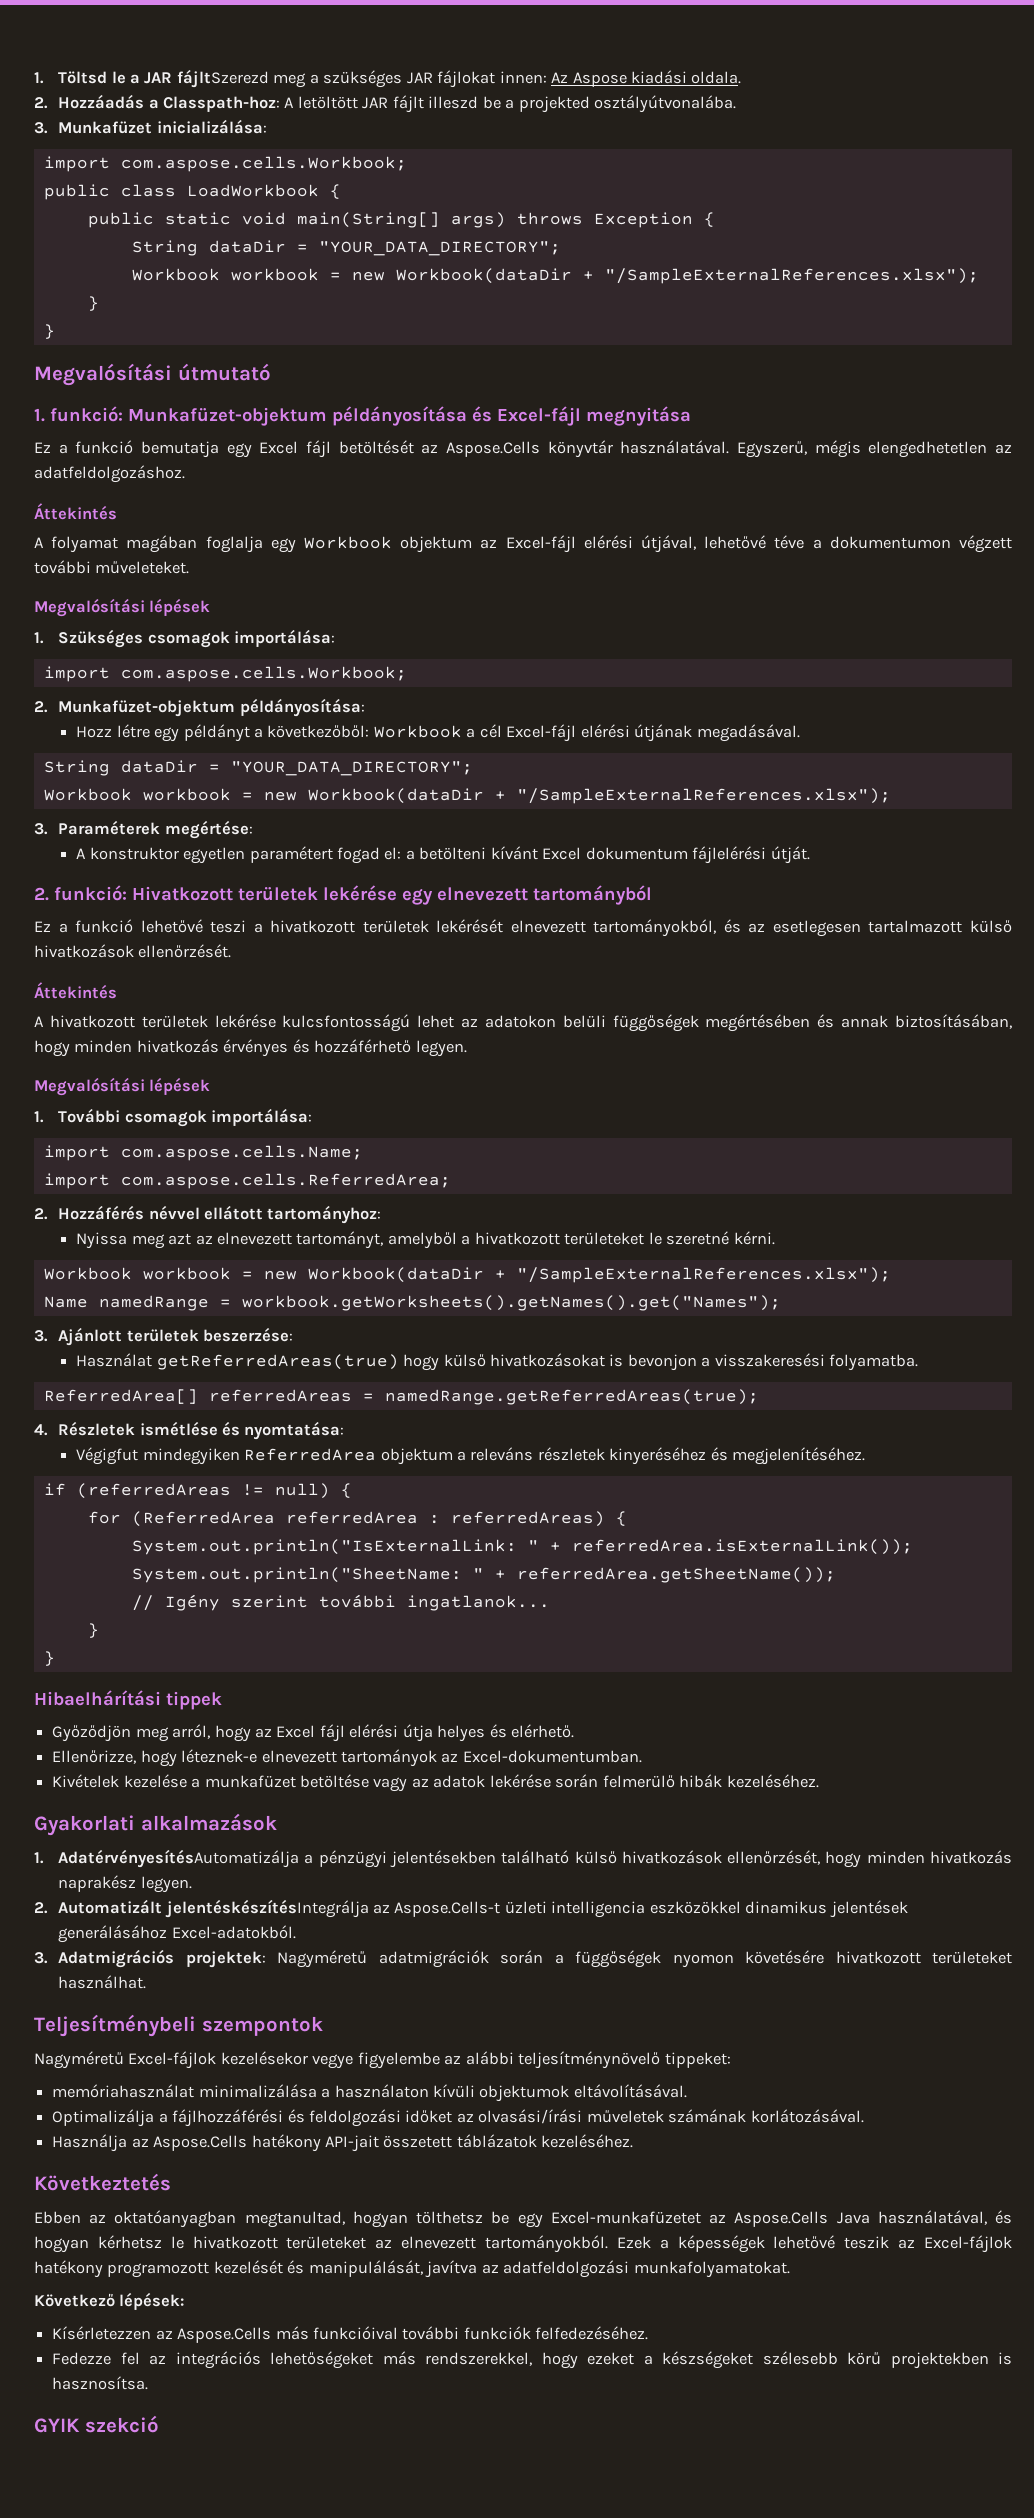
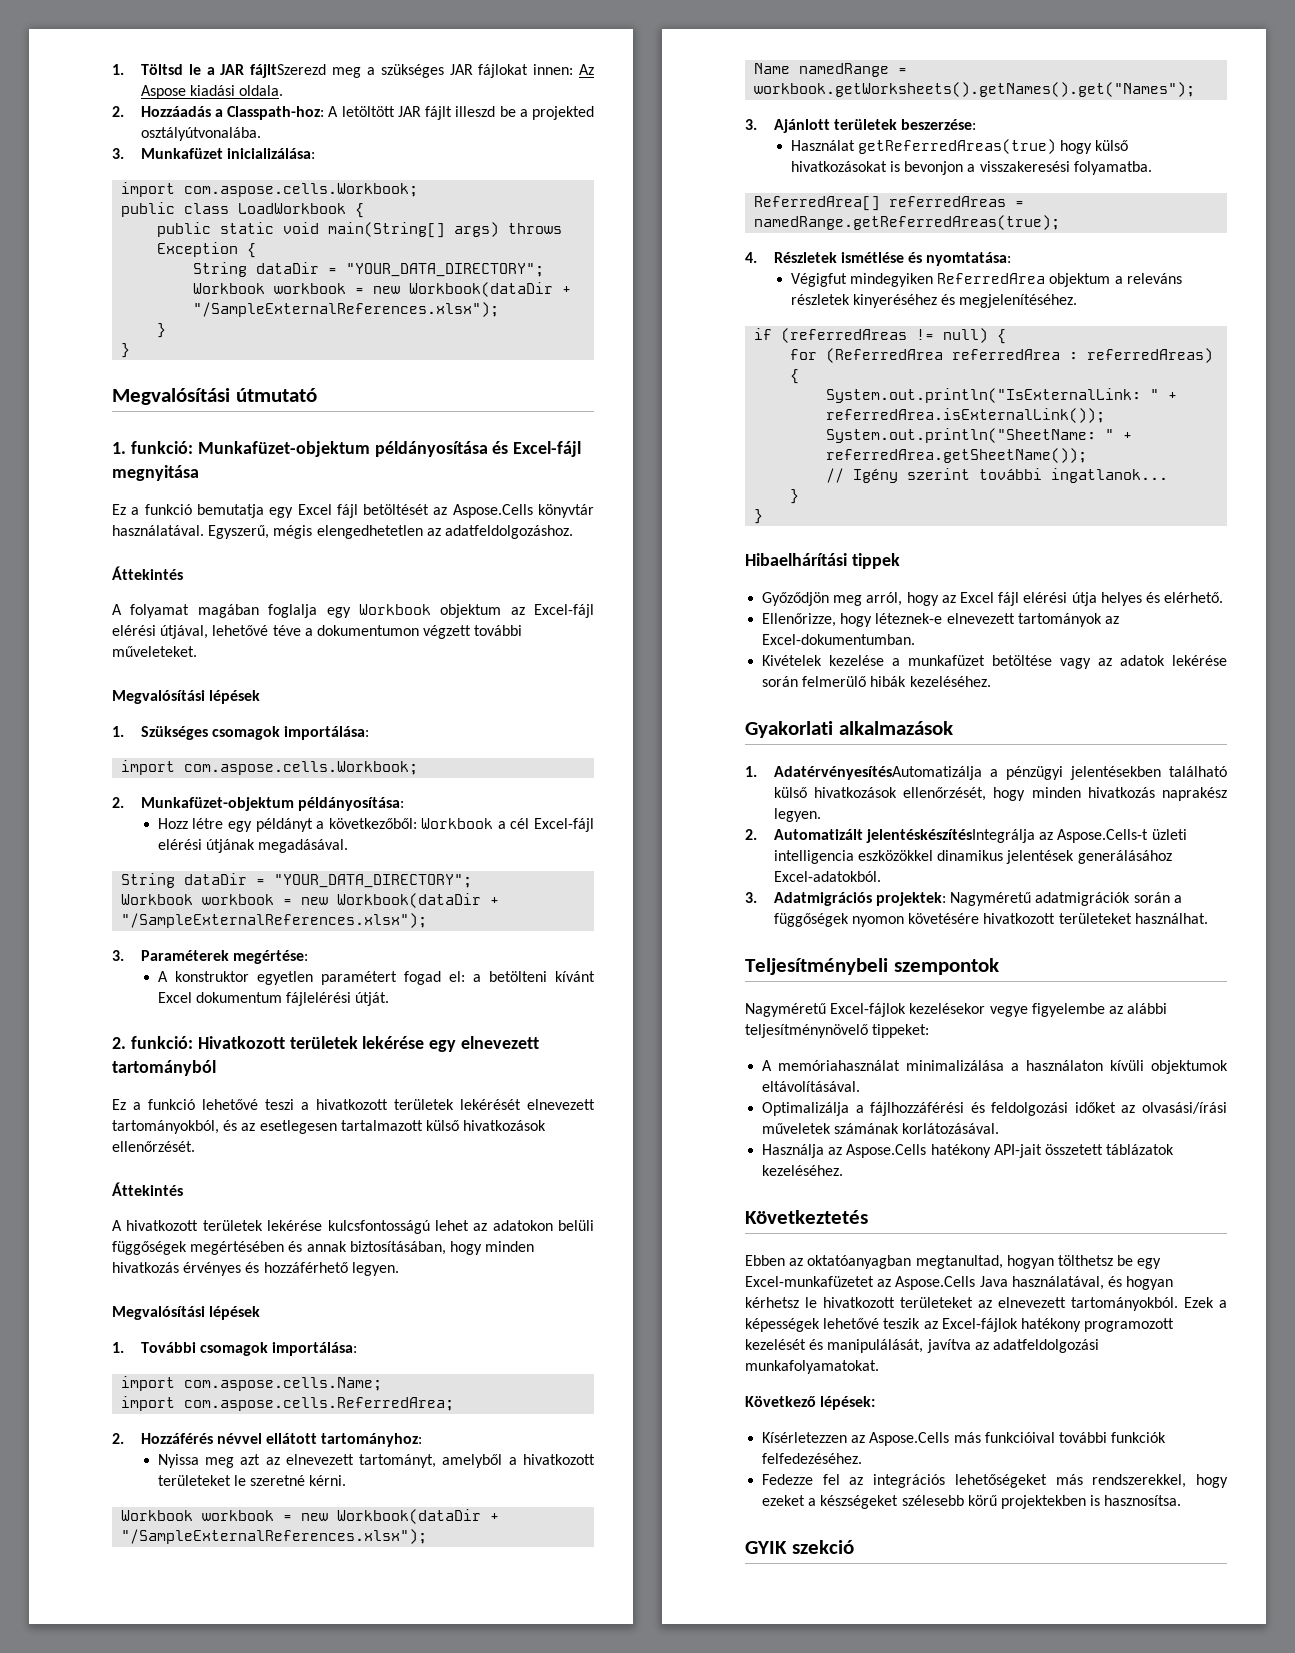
(731, 2060) none -> [762,1060,773,1071] A

